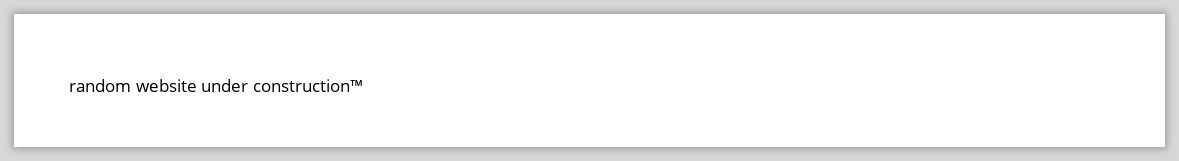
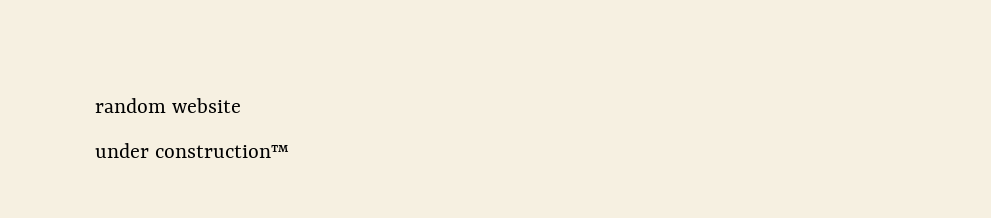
(197, 85) none -> (242, 105) //

